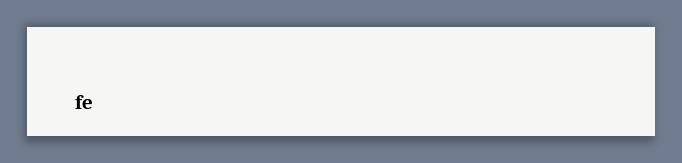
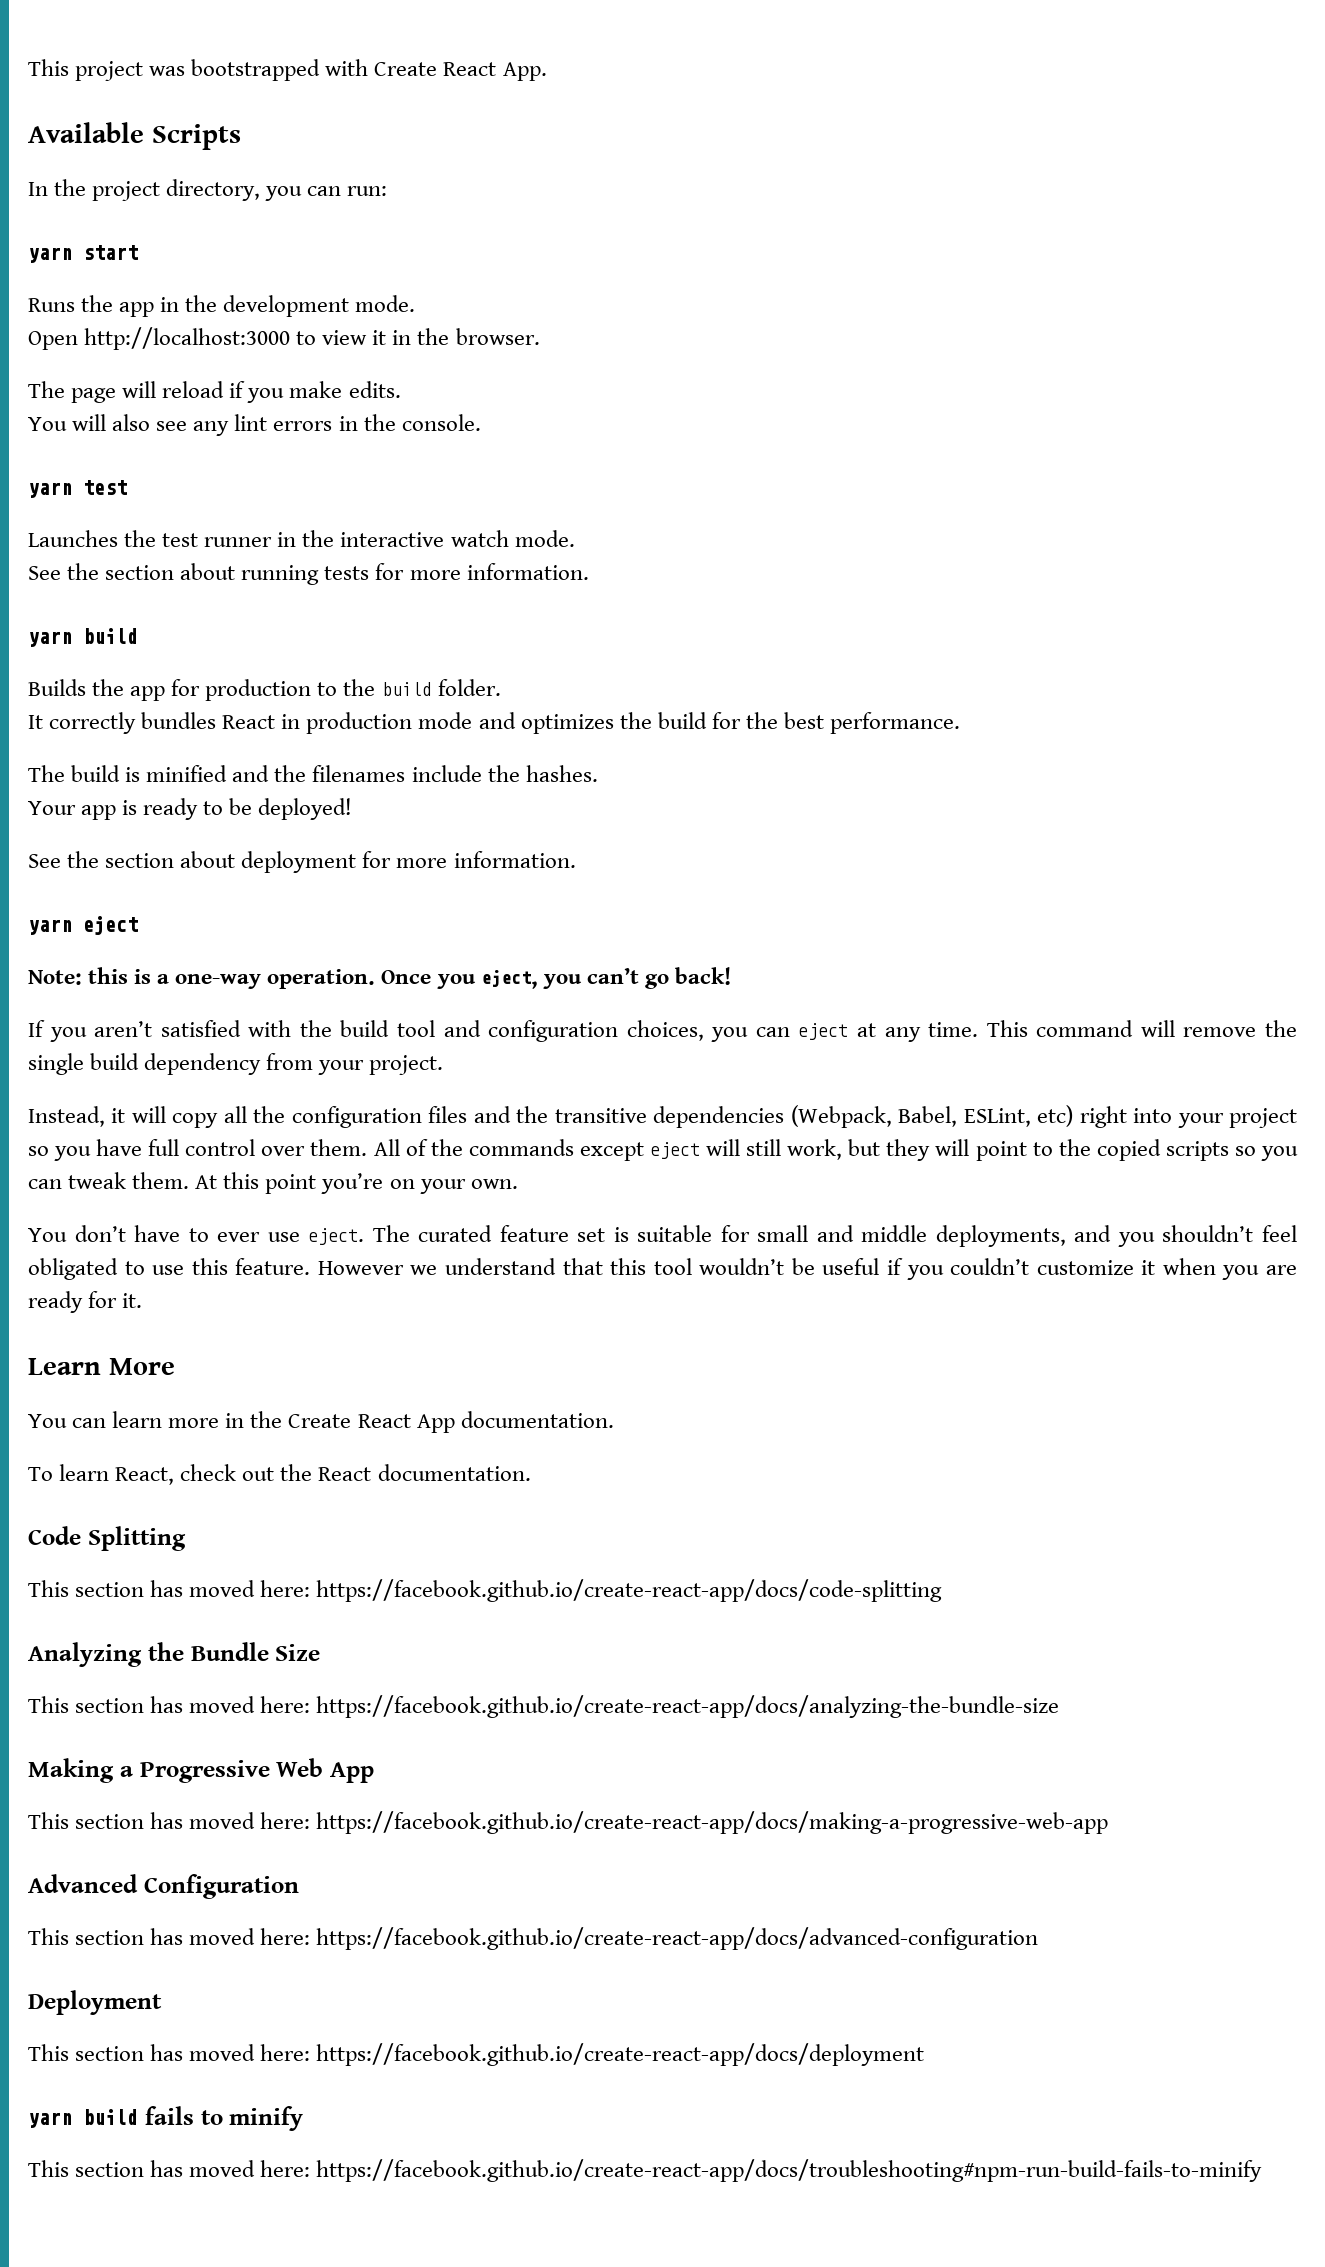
[75,95,93,109] fe -> [28,59,547,81] [28,122,241,150] [28,179,388,201] [28,245,138,263] [28,295,416,317] [28,327,540,350] [28,381,401,403] [28,414,481,436] [28,480,127,498] [28,530,575,547] [28,563,589,585] [28,628,138,647] [28,679,501,701] [28,712,961,734] [28,765,598,782] [28,798,353,820] [28,851,576,873] [28,916,138,935] [28,967,731,989] [28,1020,1298,1042] [28,1053,444,1075] [28,1105,1297,1128] [28,1139,1298,1161] [28,1172,518,1194] [28,1225,1298,1247] [28,1258,1298,1280] [28,1291,143,1313] [28,1358,175,1375] [28,1411,614,1433] [28,1464,531,1485] [28,1526,186,1551] [28,1579,943,1602] [28,1642,321,1667] [28,1695,1060,1718] [28,1758,374,1783] [28,1811,1109,1834] [28,1874,299,1899] [28,1927,1039,1950] [28,1990,162,2015] [28,2043,925,2066] [28,2106,304,2131] [28,2159,1263,2182] This project was bootstrapped with Create React App. // Available Scripts // In the project directory, you can run: // yarn start // Runs the app in the development mode. // Open http://localhost:3000 to view it in the browser. // The page will reload if you make edits. // You will also see any lint errors in the console. // yarn test // Launches the test runner in the interactive watch mode. // See the section about running tests for more information. // yarn build // Builds the app for production to the build folder. // It correctly bundles React in production mode and optimizes the build for the best performance. // The build is minified and the filenames include the hashes. // Your app is ready to be deployed! // See the section about deployment for more information. // yarn eject // Note: this is a one-way operation. Once you eject, you can’t go back! // If you aren’t satisfied with the build tool and configuration choices, you can eject at any time. This command will remove the single build dependency from your project. // Instead, it will copy all the configuration files and the transitive dependencies (Webpack, Babel, ESLint, etc) right into your project so you have full control over them. All of the commands except eject will still work, but they will point to the copied scripts so you can tweak them. At this point you’re on your own. // You don’t have to ever use eject. The curated feature set is suitable for small and middle deployments, and you shouldn’t feel obligated to use this feature. However we understand that this tool wouldn’t be useful if you couldn’t customize it when you are ready for it. // Learn More // You can learn more in the Create React App documentation. // To learn React, check out the React documentation. // Code Splitting // This section has moved here: https://facebook.github.io/create-react-app/docs/code-splitting // Analyzing the Bundle Size // This section has moved here: https://facebook.github.io/create-react-app/docs/analyzing-the-bundle-size // Making a Progressive Web App // This section has moved here: https://facebook.github.io/create-react-app/docs/making-a-progressive-web-app // Advanced Configuration // This section has moved here: https://facebook.github.io/create-react-app/docs/advanced-configuration // Deployment // This section has moved here: https://facebook.github.io/create-react-app/docs/deployment // yarn build fails to minify // This section has moved here: https://facebook.github.io/create-react-app/docs/troubleshooting#npm-run-build-fails-to-minify

